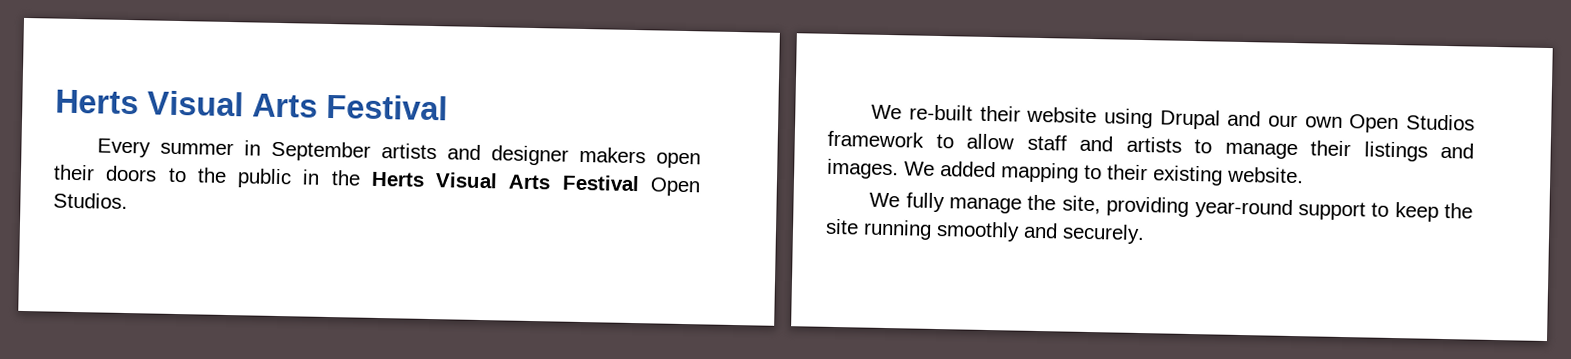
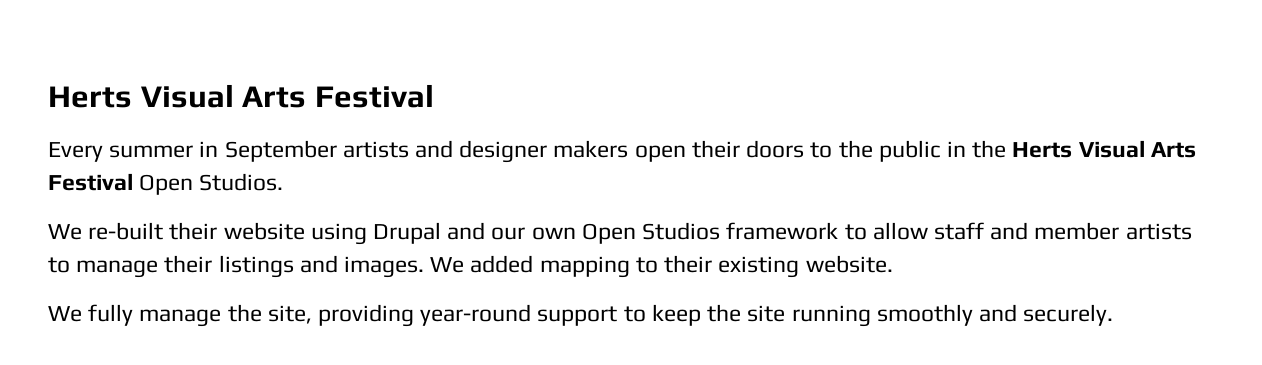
(1113, 143) none -> [1034,222,1120,240] member

